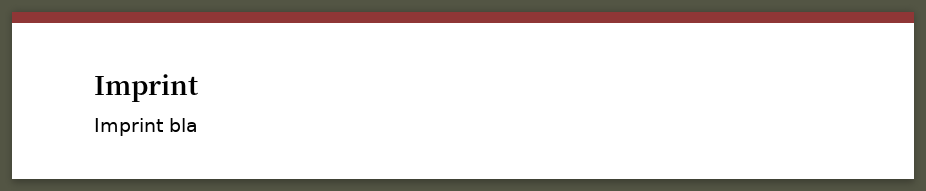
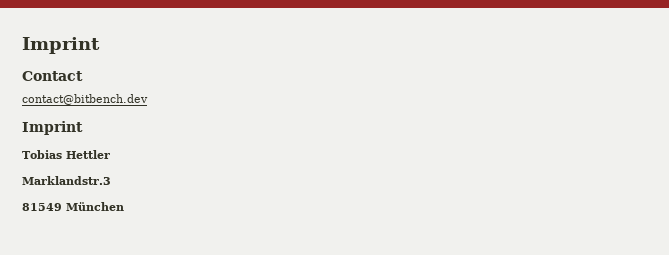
[94,74,199,102] [94,118,198,136] Imprint // Imprint bla -> [22,37,100,54] [22,71,83,81] [22,94,148,105] [22,121,83,135] [22,150,110,159] [22,176,111,185] [22,202,124,211] Imprint // Contact // contact@bitbench.dev // Imprint // Tobias Hettler // Marklandstr.3 // 81549 München

